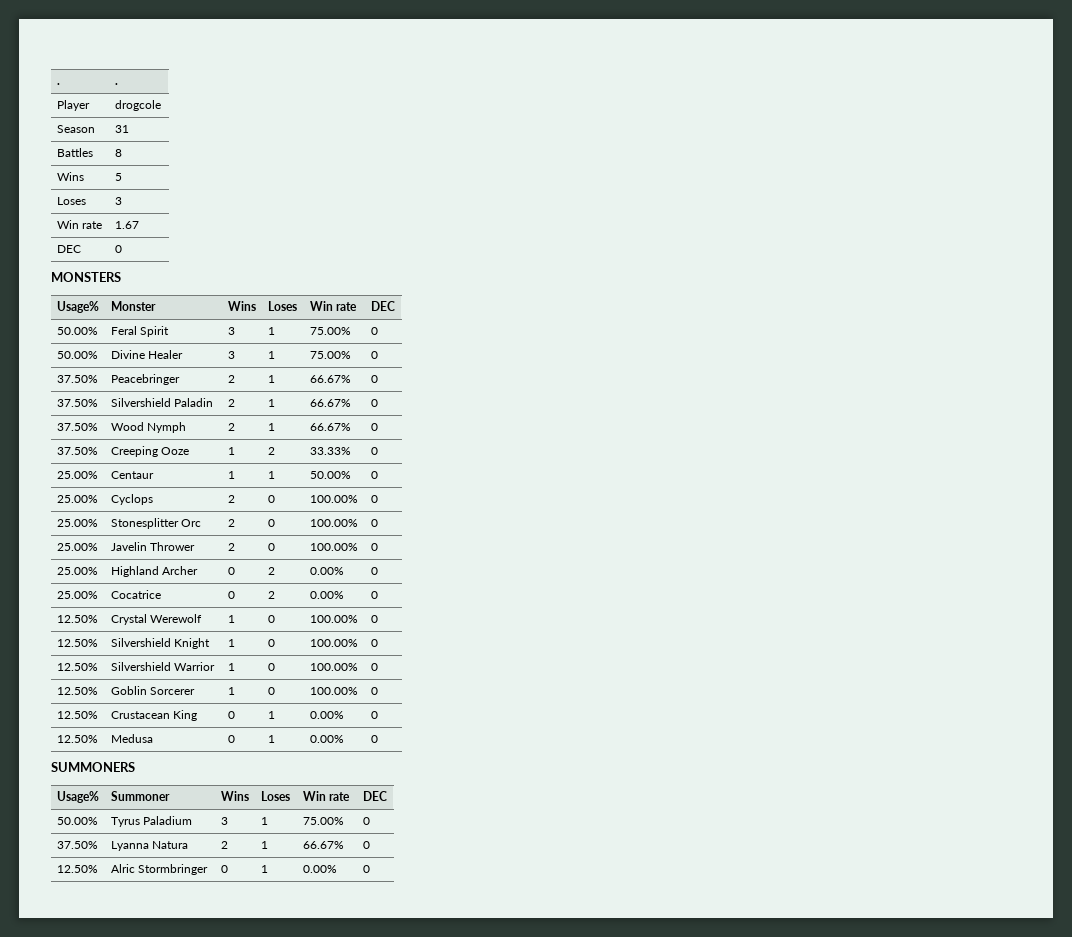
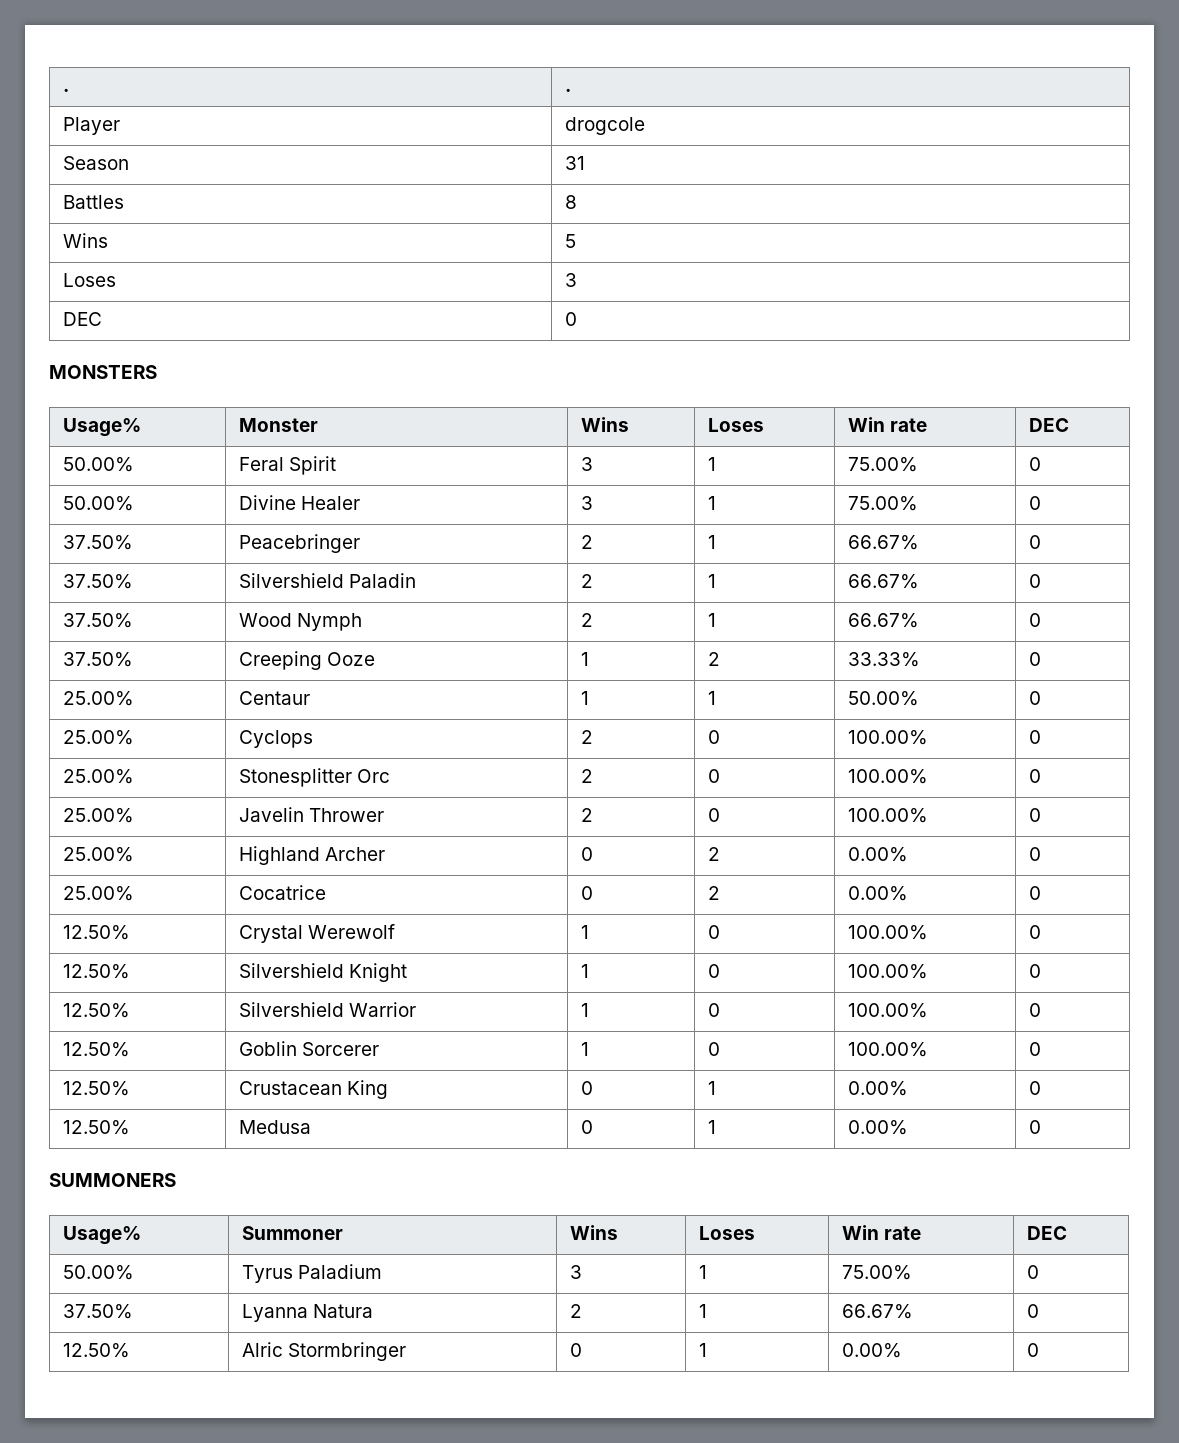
[56,220,102,229] [114,221,139,229] // Win rate | 1.67 -> (577, 280) none

